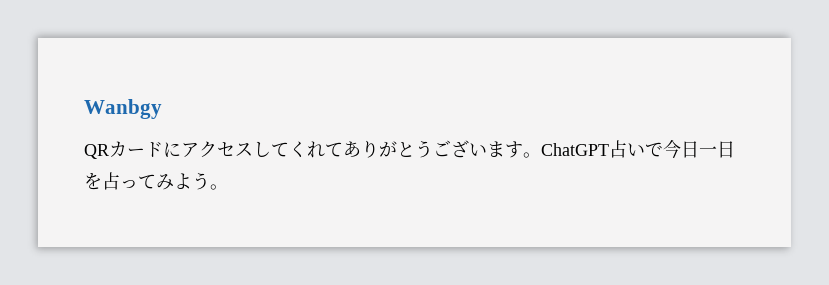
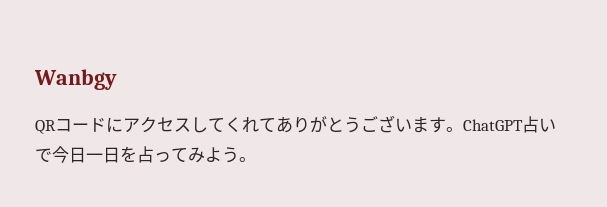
[109,141,127,157] カ -> [55,118,72,132] コ

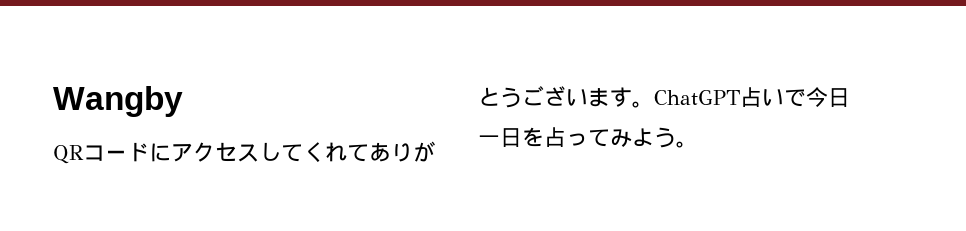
[34,69,117,90] Wanbgy -> [53,86,183,117] Wangby

